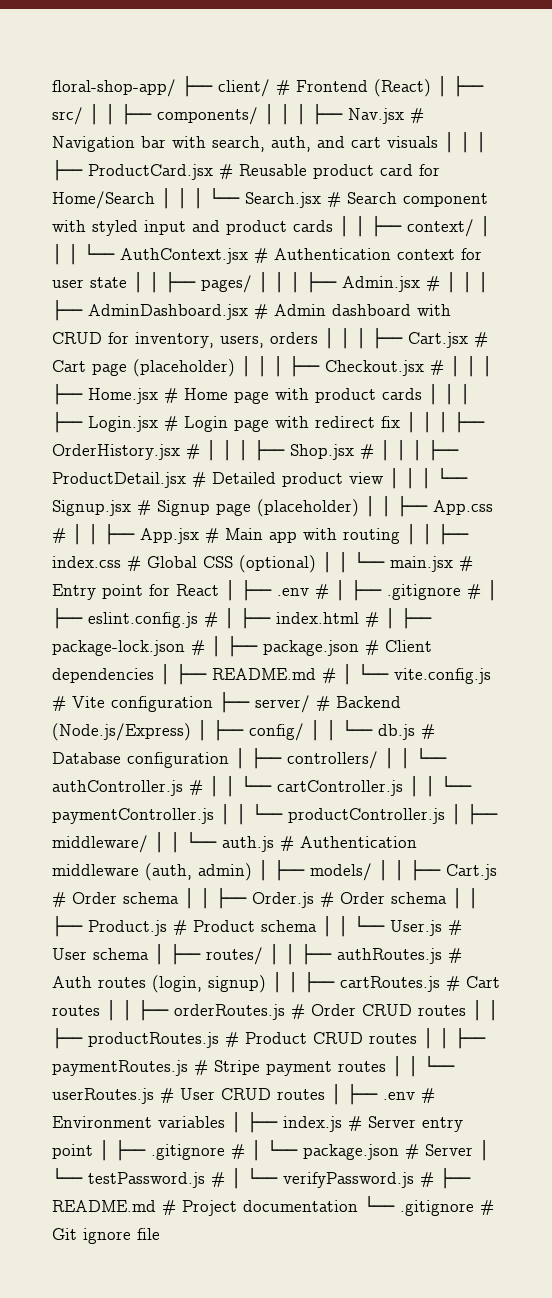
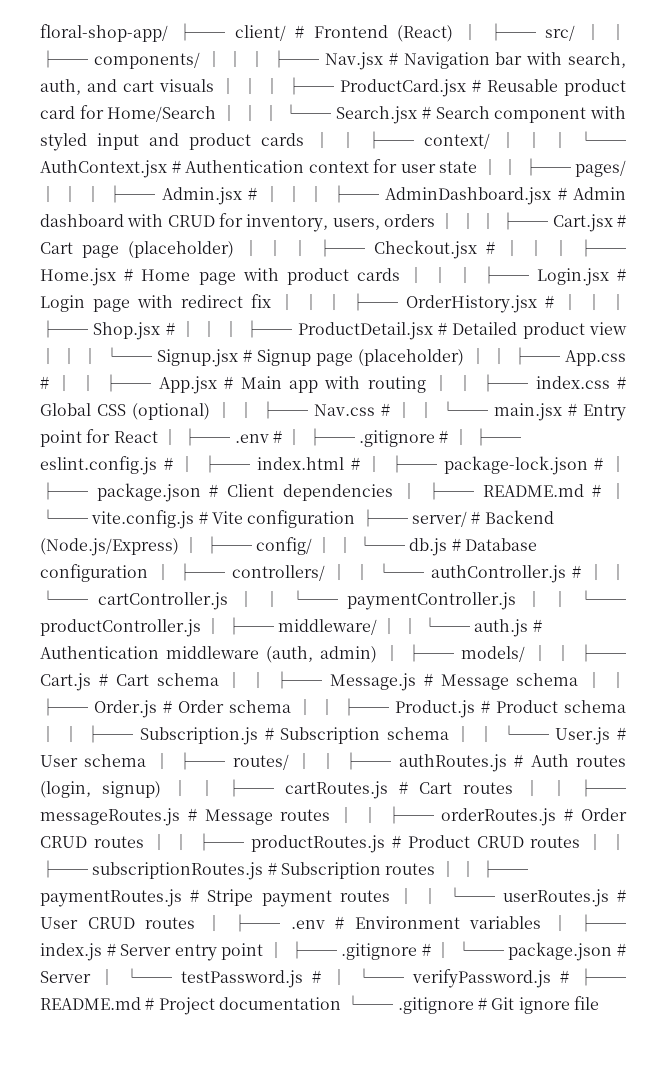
(348, 562) none -> [260,401,434,419] ├── Nav.css # │ │
[72,892,117,904] Order -> [115,671,509,691] Cart schema │ │ ├── Message.js # Message
(348, 926) none -> [85,725,495,745] ├── Subscription.js # Subscription schema │ │
(169, 1010) none -> [40,806,434,826] messageRoutes.js # Message routes │ │ ├──
(486, 1038) none -> [92,860,529,880] subscriptionRoutes.js # Subscription routes │ │ ├──

